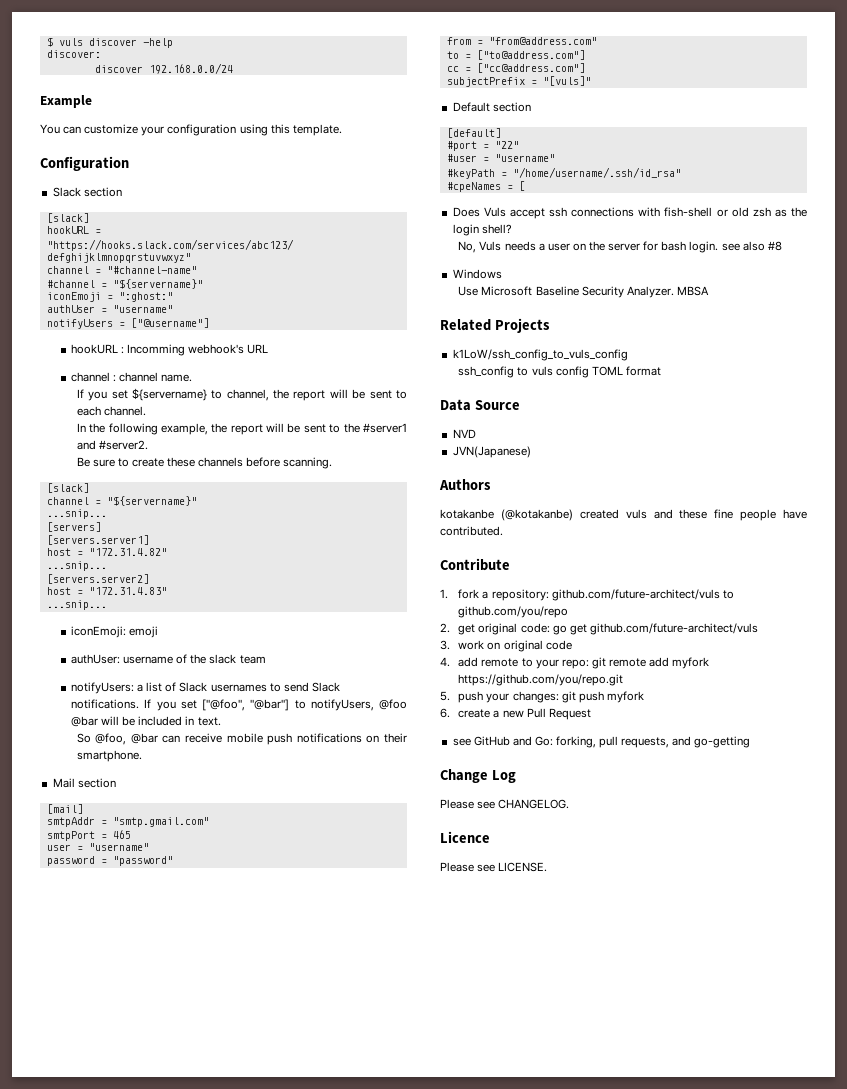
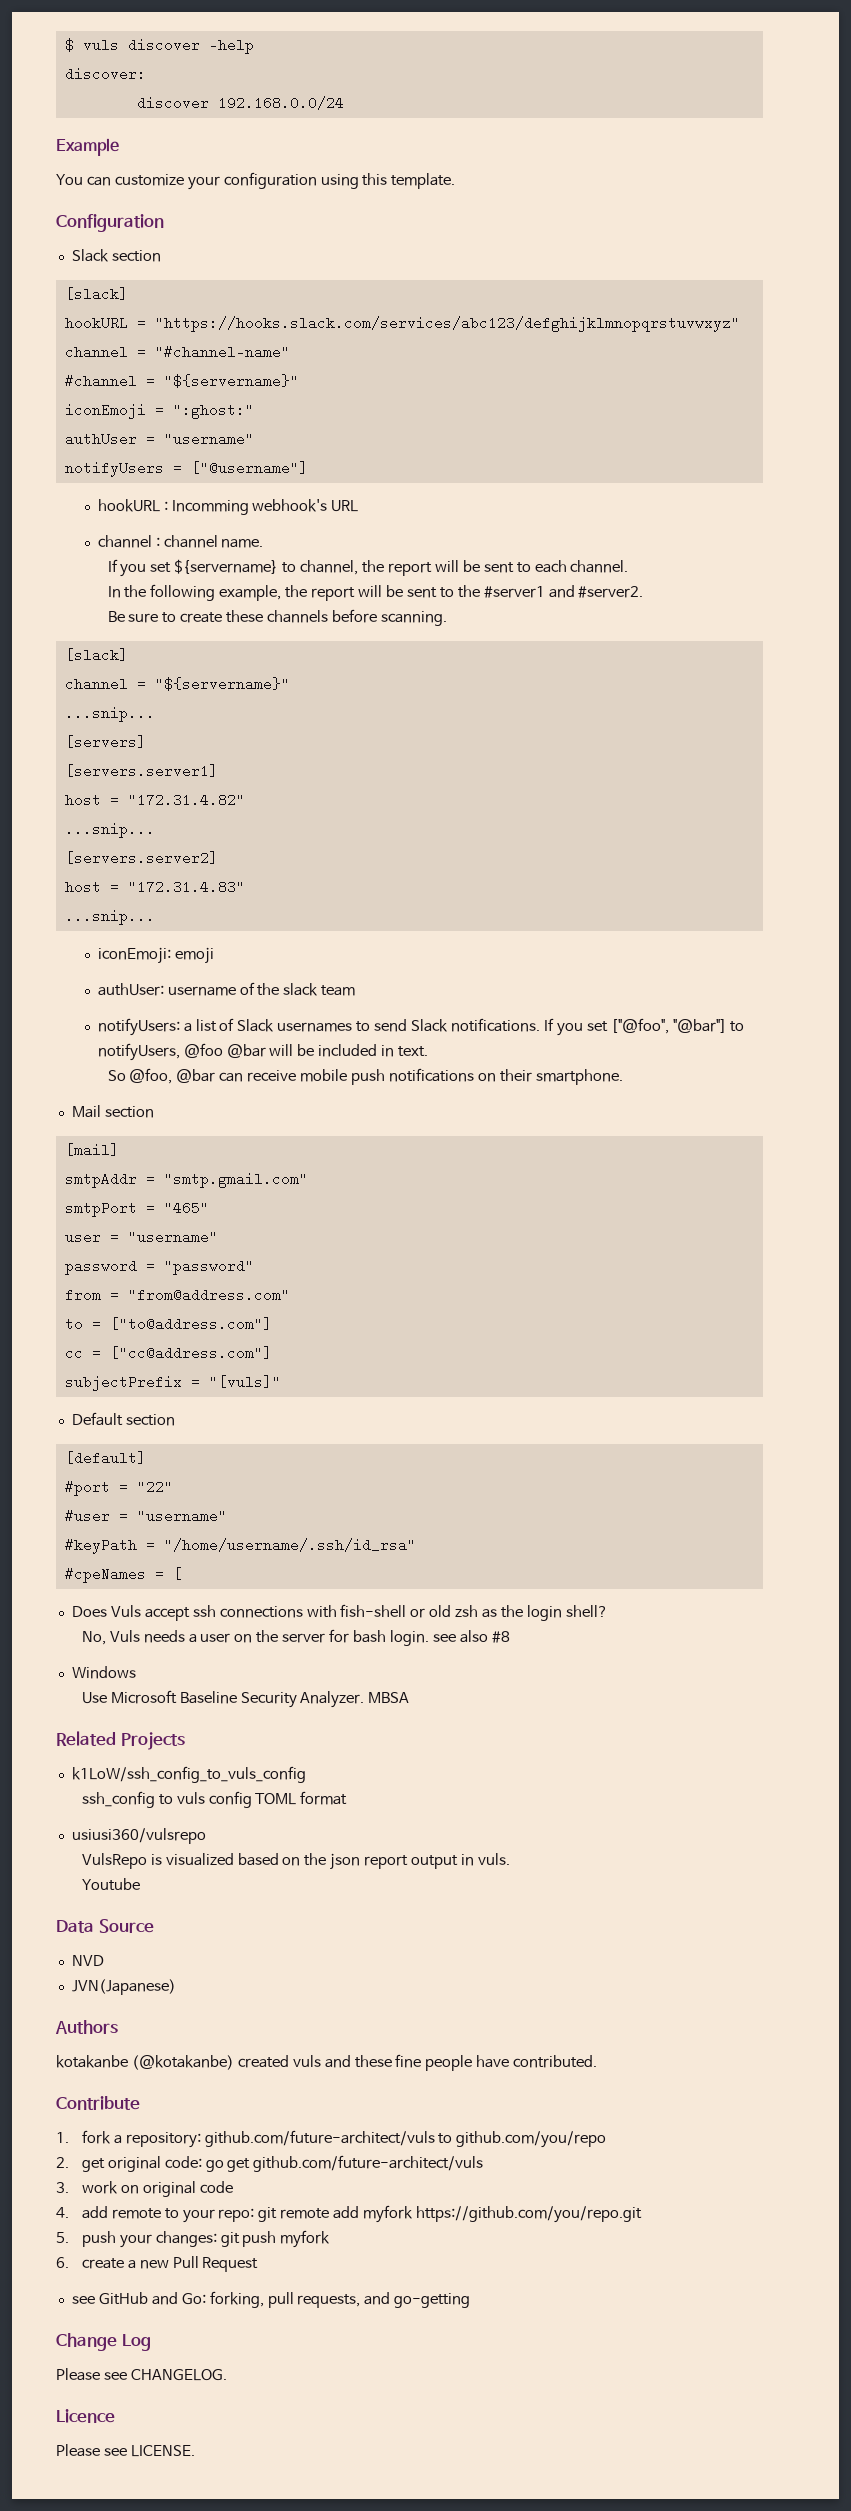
[112,830,131,839] 465 -> [163,1201,209,1215] "465"
(661, 371) none -> [71,1828,206,1844] [81,1853,510,1870] [81,1878,140,1891] // usiusi360/vulsrepo // VulsRepo is visualized based on the json report output in vuls. // Youtube

